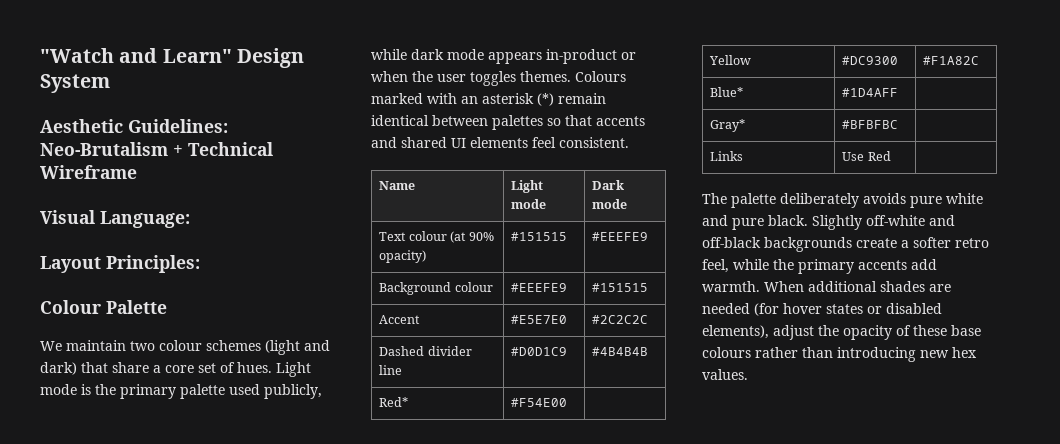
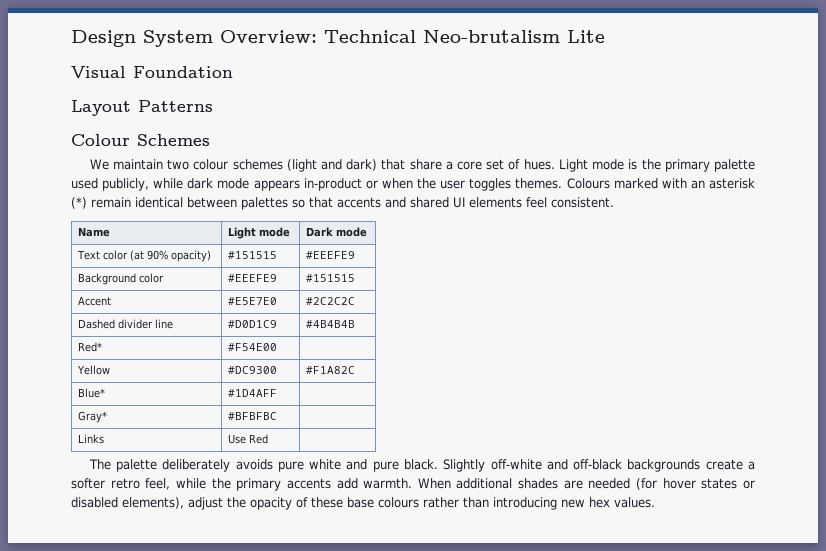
[40,48,232,63] "Watch and Learn" -> (71, 38) none
[40,119,228,133] [40,142,273,156] [40,165,137,179] // Aesthetic Guidelines: Neo-Brutalism + Technical Wireframe -> [220,30,605,43] Overview: Technical Neo-brutalism Lite
[100,211,190,228] Language: -> [133,66,233,78] Foundation
[106,255,200,273] Principles: -> [138,100,213,112] Patterns
[106,300,167,314] Palette -> [137,134,210,146] Schemes
[408,231,447,241] colour -> [102,250,128,260] color
[454,282,493,292] colour -> [138,273,164,283] color

